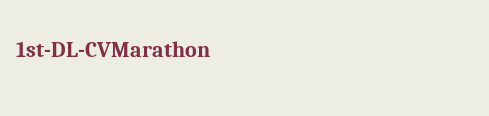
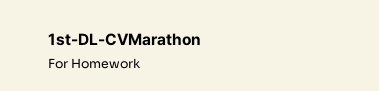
(210, 49) none -> [48,58,142,69] // For Homework

